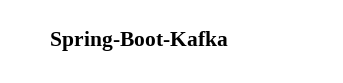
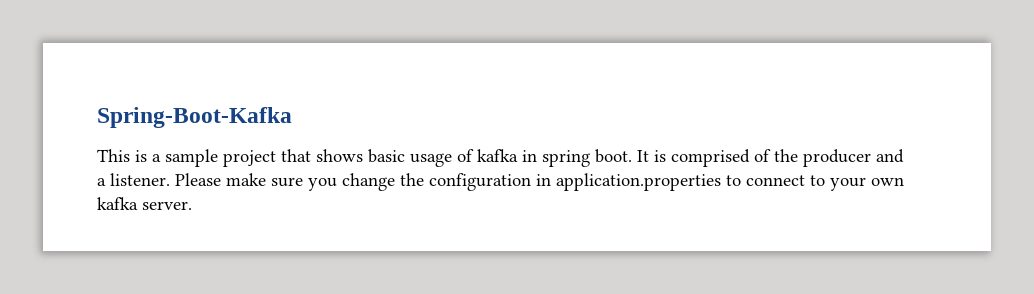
(228, 41) none -> [97,149,904,167] [97,173,904,191] [97,197,192,210] // This is a sample project that shows basic usage of kafka in spring boot. It is comprised of the producer and a listener. Please make sure you change the configuration in application.properties to connect to your own kafka server.

